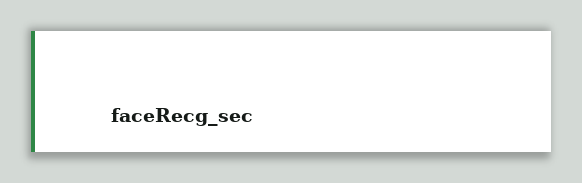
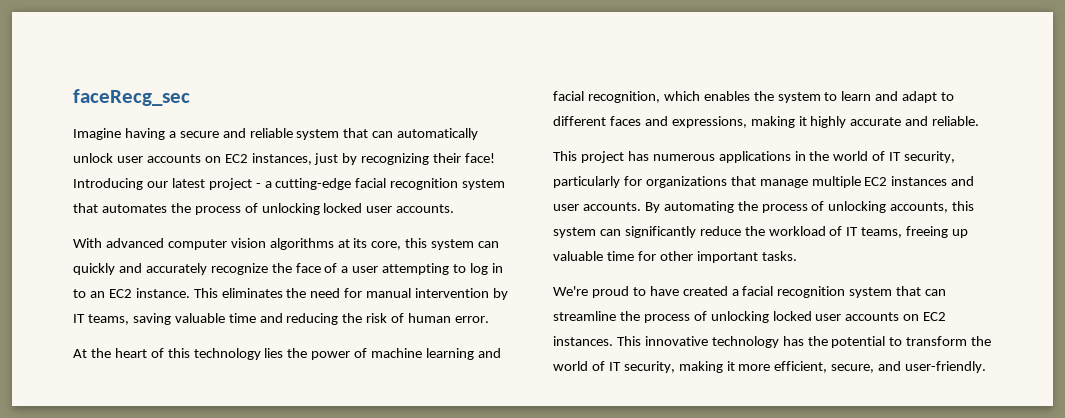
(253, 117) none -> [73,128,479,140] [73,153,496,165] [73,178,506,190] [73,203,455,215] [73,238,500,250] [73,263,503,275] [73,288,509,300] [73,313,490,325] [73,348,501,360] [553,91,955,103] [553,116,980,128] [553,151,956,163] [553,176,975,188] [553,201,975,213] [553,226,969,238] [553,251,797,263] [553,286,947,298] [553,311,947,323] [553,336,992,348] [553,361,987,373] // Imagine having a secure and reliable system that can automatically unlock user accounts on EC2 instances, just by recognizing their face! Introducing our latest project - a cutting-edge facial recognition system that automates the process of unlocking locked user accounts. // With advanced computer vision algorithms at its core, this system can quickly and accurately recognize the face of a user attempting to log in to an EC2 instance. This eliminates the need for manual intervention by IT teams, saving valuable time and reducing the risk of human error. // At the heart of this technology lies the power of machine learning and facial recognition, which enables the system to learn and adapt to different faces and expressions, making it highly accurate and reliable. // This project has numerous applications in the world of IT security, particularly for organizations that manage multiple EC2 instances and user accounts. By automating the process of unlocking accounts, this system can significantly reduce the workload of IT teams, freeing up valuable time for other important tasks. // We're proud to have created a facial recognition system that can streamline the process of unlocking locked user accounts on EC2 instances. This innovative technology has the potential to transform the world of IT security, making it more efficient, secure, and user-friendly.

